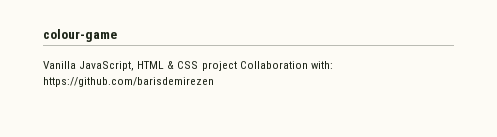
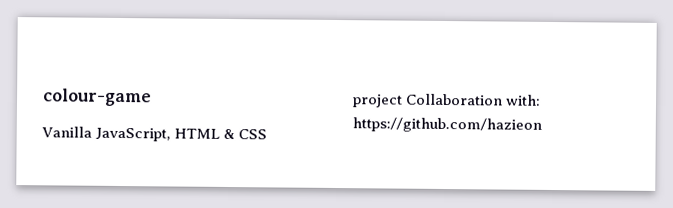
[43,77,214,87] https://github.com/barisdemirezen -> [352,117,542,133] https://github.com/hazieon

